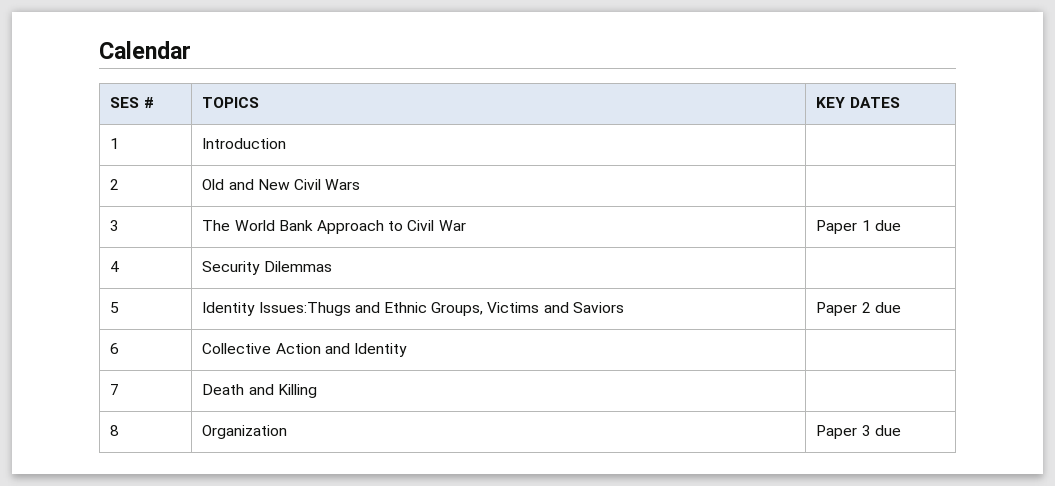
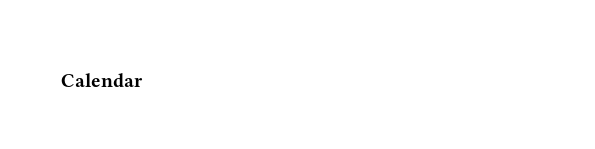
[110,97,154,108] [202,97,260,108] [816,97,900,108] [110,138,120,149] [202,138,287,149] [110,179,120,190] [202,179,361,190] [110,220,120,231] [202,220,466,234] [816,220,901,234] [110,261,120,272] [202,261,332,275] [110,302,120,313] [202,302,624,316] [816,302,901,316] [110,343,120,354] [202,343,408,357] [110,384,120,395] [202,384,317,398] [110,425,120,436] [202,425,288,439] [816,425,901,439] // SES # | TOPICS | KEY DATES // 1 | Introduction | // 2 | Old and New Civil Wars | // 3 | The World Bank Approach to Civil War | Paper 1 due // 4 | Security Dilemmas | // 5 | Identity Issues:Thugs and Ethnic Groups, Victims and Saviors | Paper 2 due // 6 | Collective Action and Identity | // 7 | Death and Killing | // 8 | Organization | Paper 3 due -> (143, 80) none

